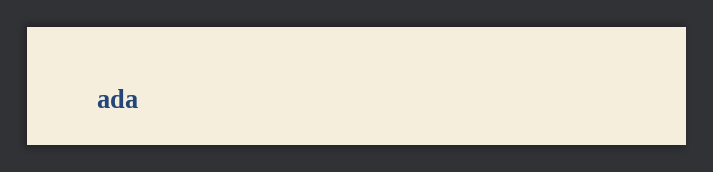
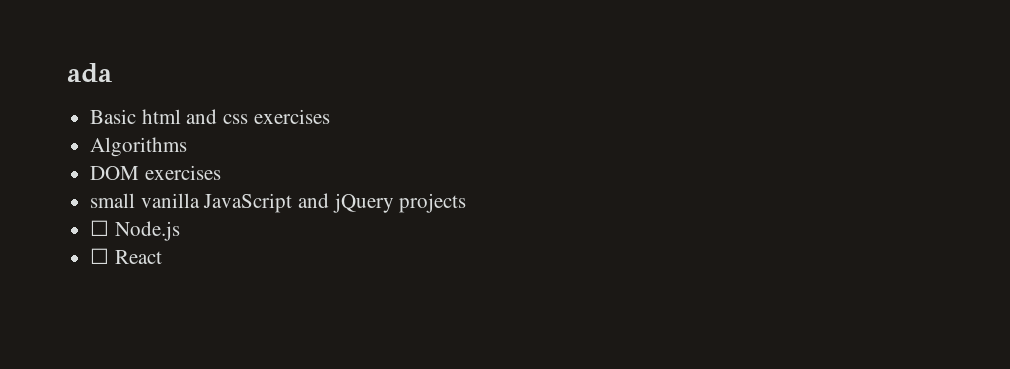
(138, 98) none -> [90,109,330,124] [90,137,188,157] [90,165,221,180] [90,193,467,213] [90,220,180,241] [90,248,162,264] // Basic html and css exercises // Algorithms // DOM exercises // small vanilla JavaScript and jQuery projects // ☐ Node.js // ☐ React

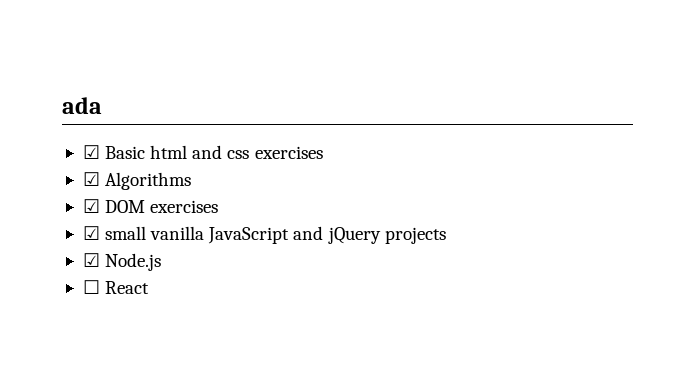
(112, 73) none -> [82,145,100,159] ☑
(330, 116) none -> [82,172,100,186] ☑
(188, 147) none -> [82,199,100,213] ☑
(221, 172) none -> [82,226,100,240] ☑
[90,220,110,236] ☐ -> [82,253,100,267] ☑

